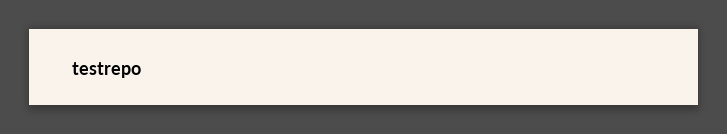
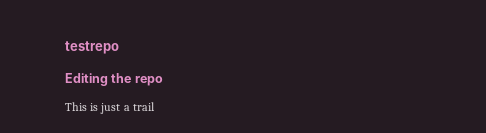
(141, 70) none -> [65,73,163,86] [65,102,155,114] // Editing the repo // This is just a trail

